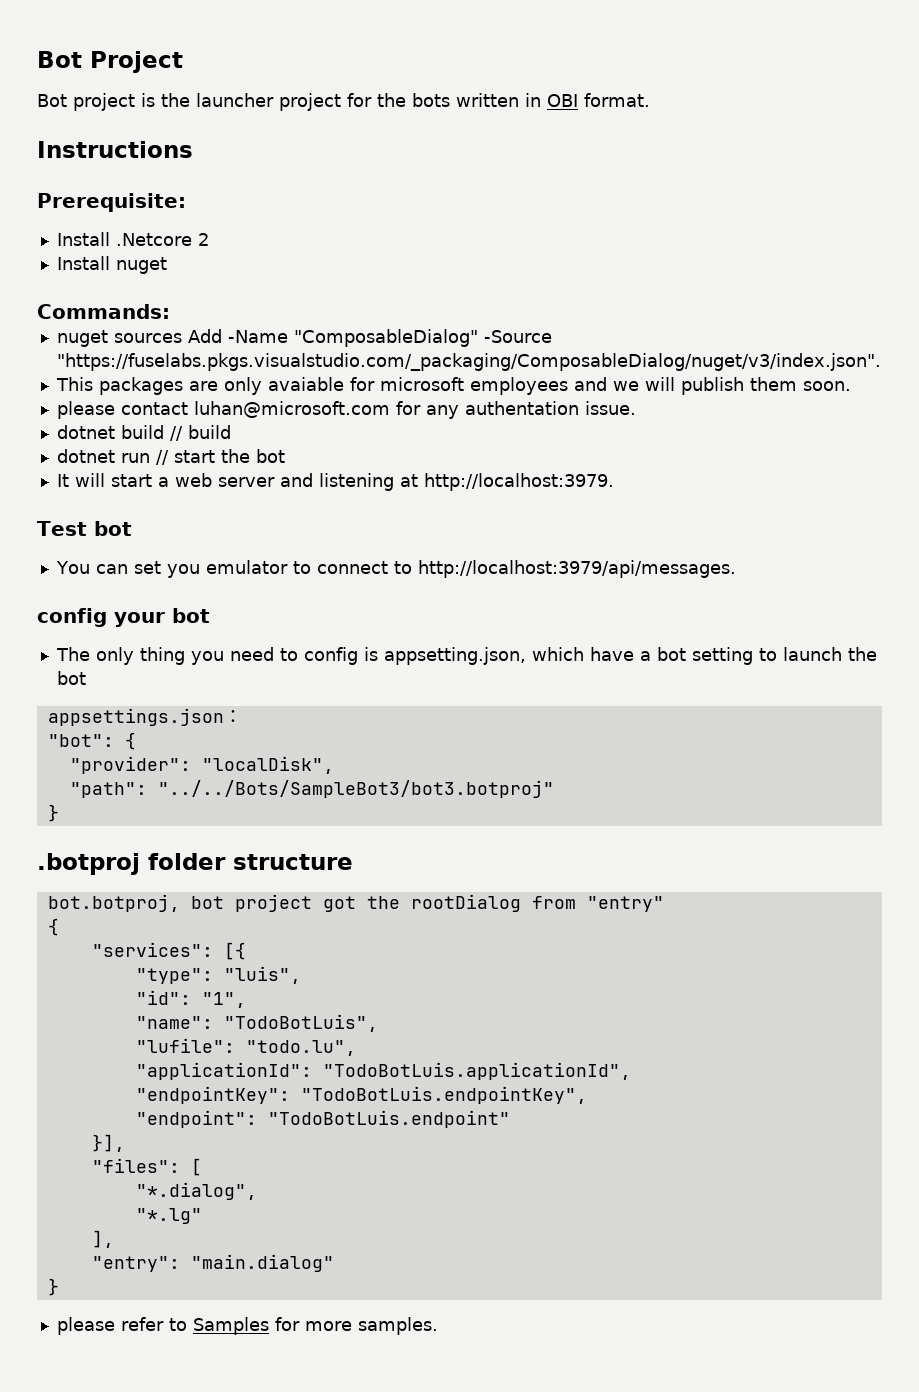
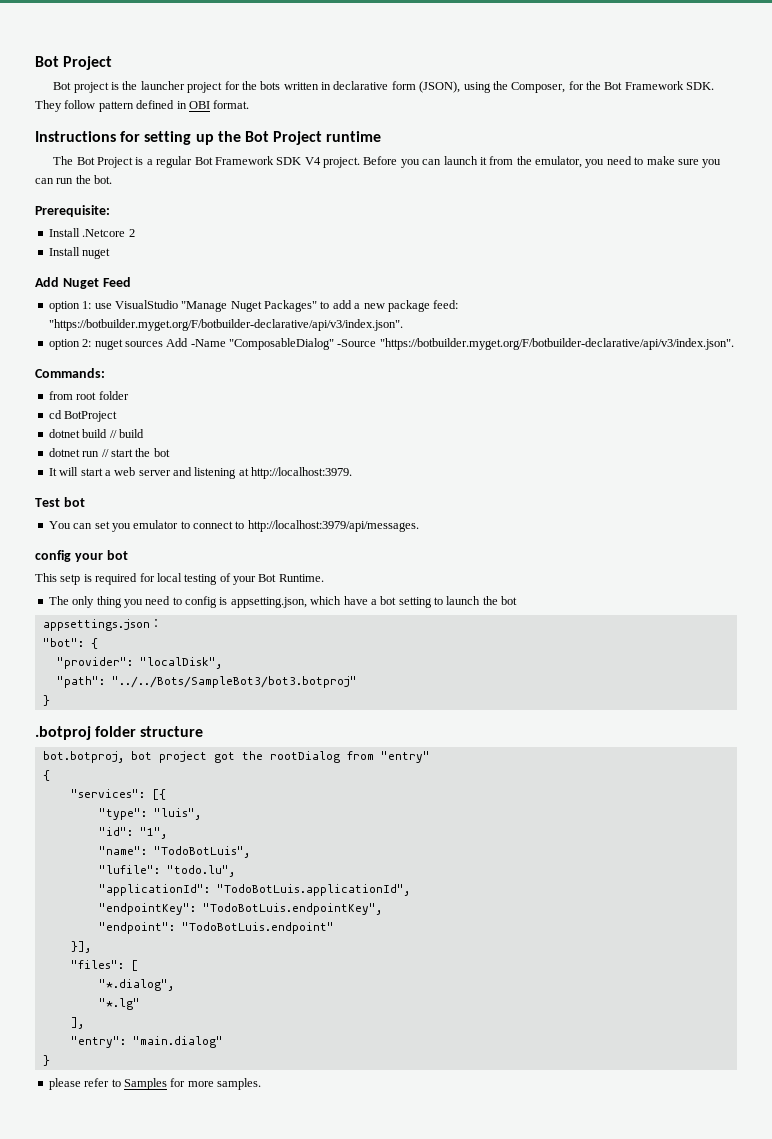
[547,93,650,107] [37,141,193,158] OBI format. // Instructions -> [333,81,715,93] [35,100,250,112] [35,131,382,145] [53,156,722,168] [35,175,113,184] declarative form (JSON), using the Composer, for the Bot Framework SDK. They follow pattern defined in OBI format. // Instructions for setting up the Bot Project runtime // The Bot Project is a regular Bot Framework SDK V4 project. Before you can launch it from the emulator, you need to make sure you can run the bot.
[37,304,170,319] Commands: // -> [35,277,131,289] [48,300,459,312] [48,319,403,331] [48,339,92,350] Add Nuget Feed // option 1: use VisualStudio "Manage Nuget Packages" to add a new package feed: "https://botbuilder.myget.org/F/botbuilder-declarative/api/v3/index.json". // option 2:
[56,353,881,371] [55,377,851,395] [56,401,636,419] "https://fuselabs.pkgs.visualstudio.com/_packaging/ComposableDialog/nuget/v3/index.json". // This packages are only avaiable for microsoft employees and we will publish them soon. // please contact luhan@microsoft.com for any authentation issue. -> [379,338,734,350] [35,368,105,378] [48,391,129,400] [48,410,118,422] "https://botbuilder.myget.org/F/botbuilder-declarative/api/v3/index.json". // Commands: // from root folder // cd BotProject
(210, 615) none -> [35,573,324,585] // This setp is required for local testing of your Bot Runtime.

